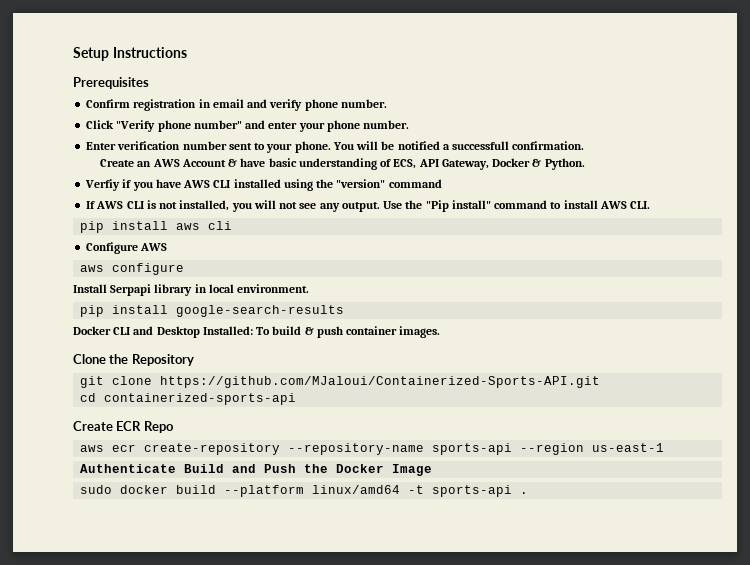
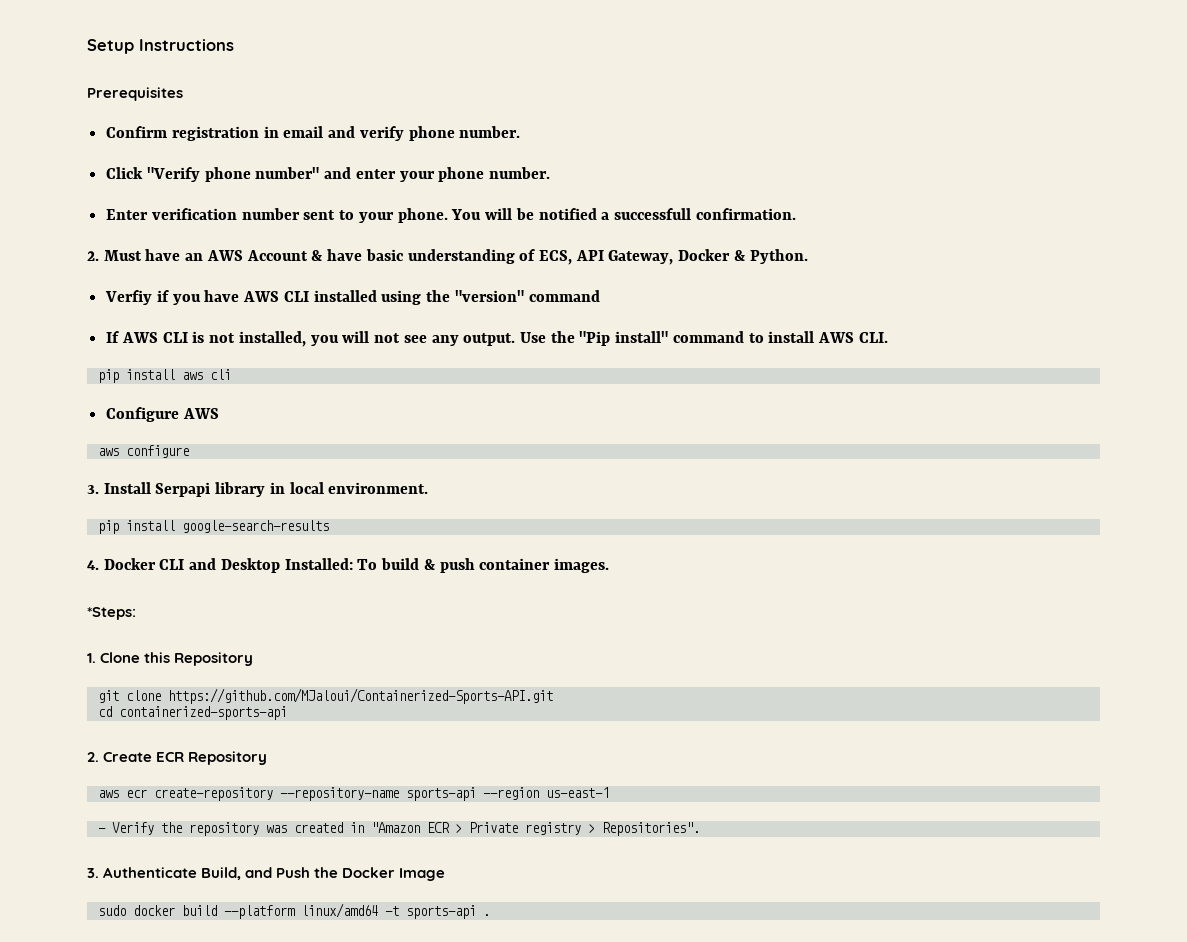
[100,159,135,167] Create -> [87,249,181,261] 2. Must have
(185, 269) none -> [87,485,99,494] 3.
(345, 311) none -> [87,560,99,570] 4.
[73,354,129,364] Clone the -> [87,607,136,620] [87,652,171,663] *Steps: // 1. Clone this
(297, 399) none -> [87,752,99,762] 2.
[143,421,174,433] Repo -> [188,751,268,765] Repository
[80,464,225,473] Authenticate Build -> [97,822,700,836] [87,867,242,880] - Verify the repository was created in "Amazon ECR > Private registry > Repositories". // 3. Authenticate Build,

